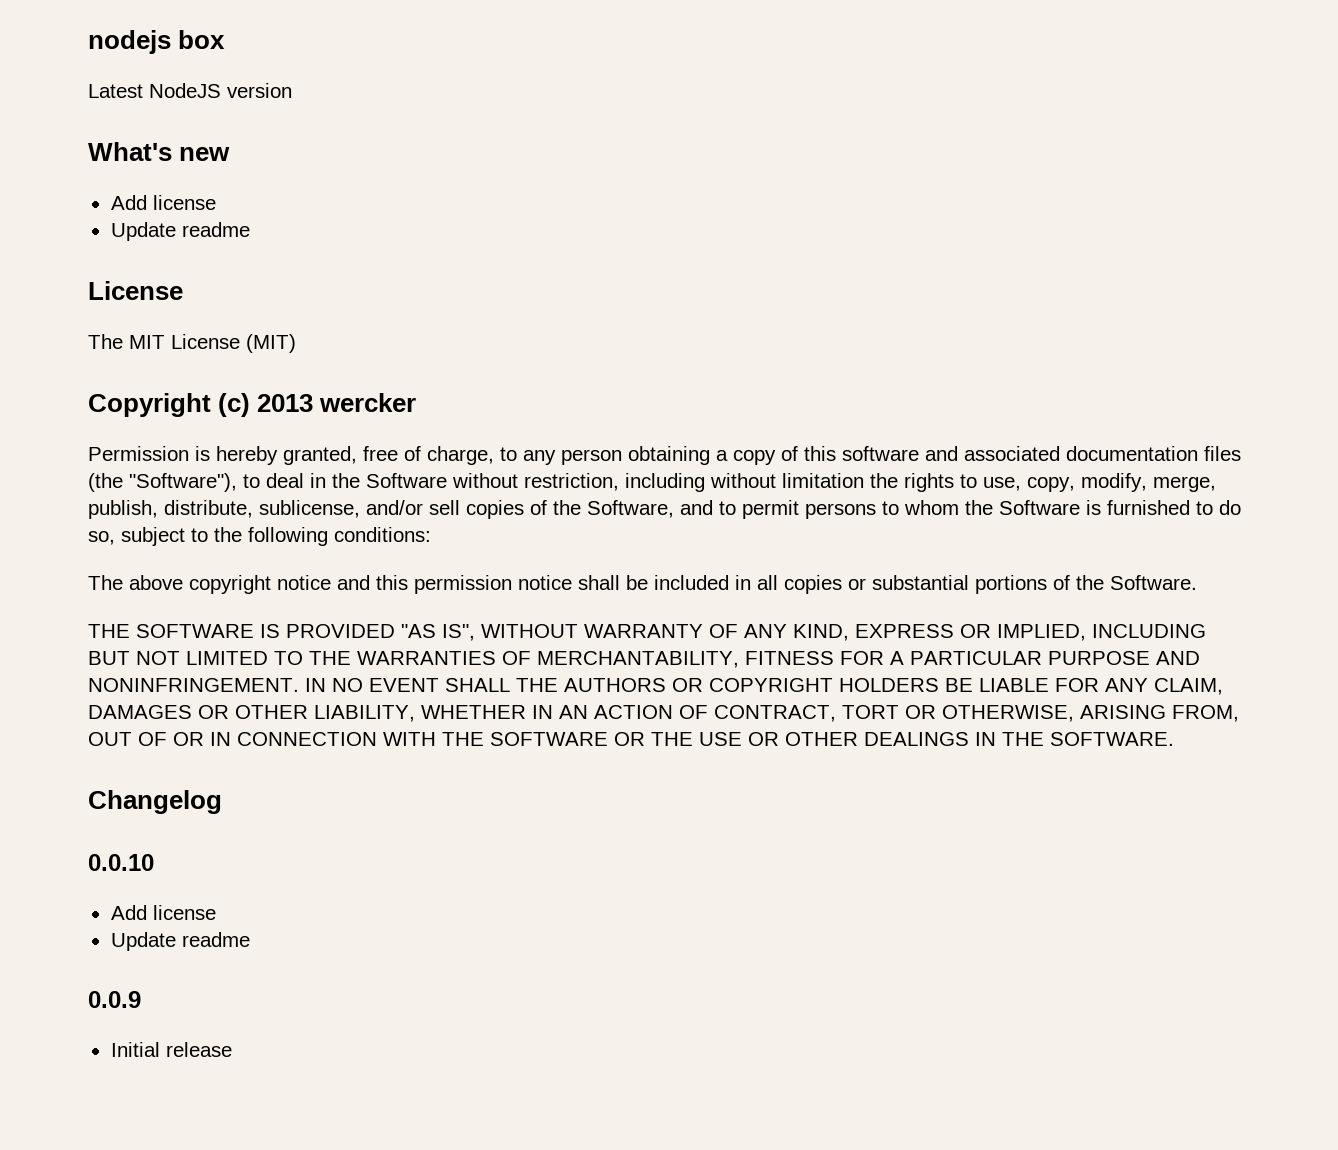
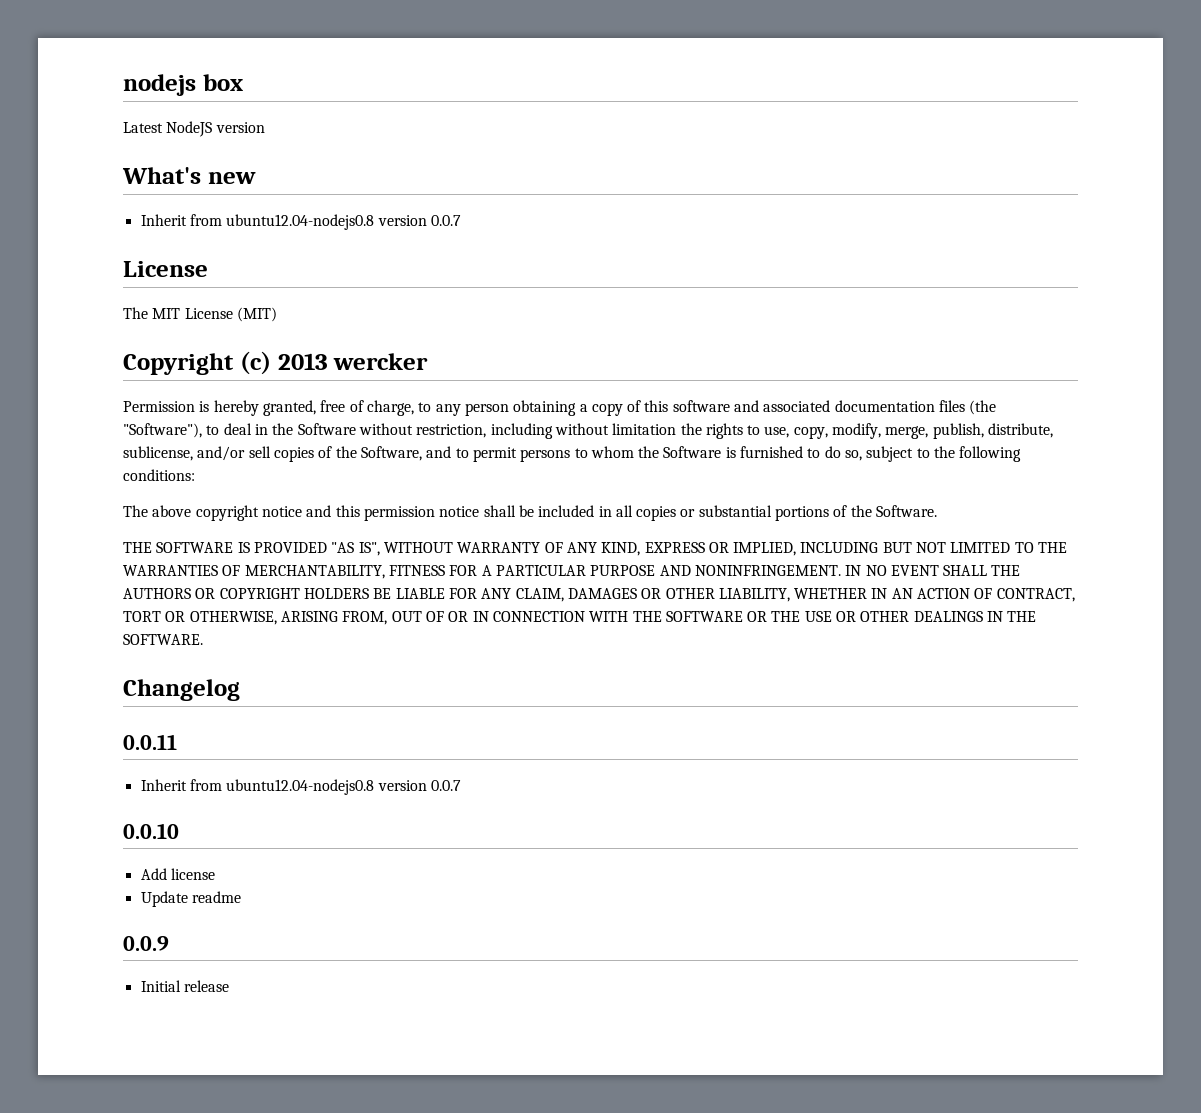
[110,195,216,210] [110,222,250,241] Add license // Update readme -> [140,214,461,230] Inherit from ubuntu12.04-nodejs0.8 version 0.0.7
(222, 802) none -> [123,734,177,750] [140,779,461,795] // 0.0.11 // Inherit from ubuntu12.04-nodejs0.8 version 0.0.7

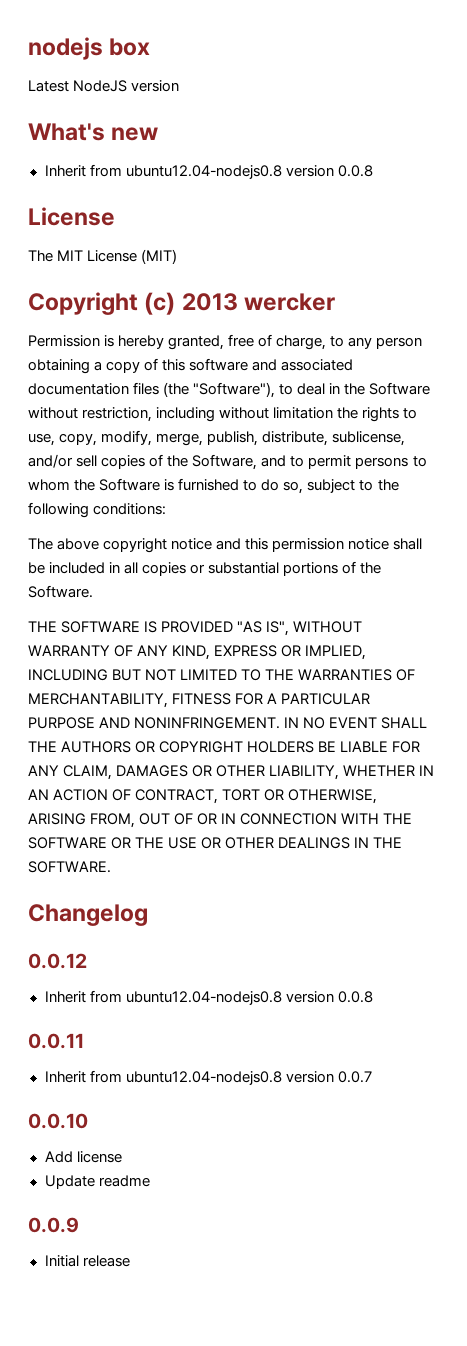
[430,215,461,226] 0.0.7 -> [337,165,373,177] 0.0.8
(240, 690) none -> [28,953,87,969] [44,990,373,1005] // 0.0.12 // Inherit from ubuntu12.04-nodejs0.8 version 0.0.8

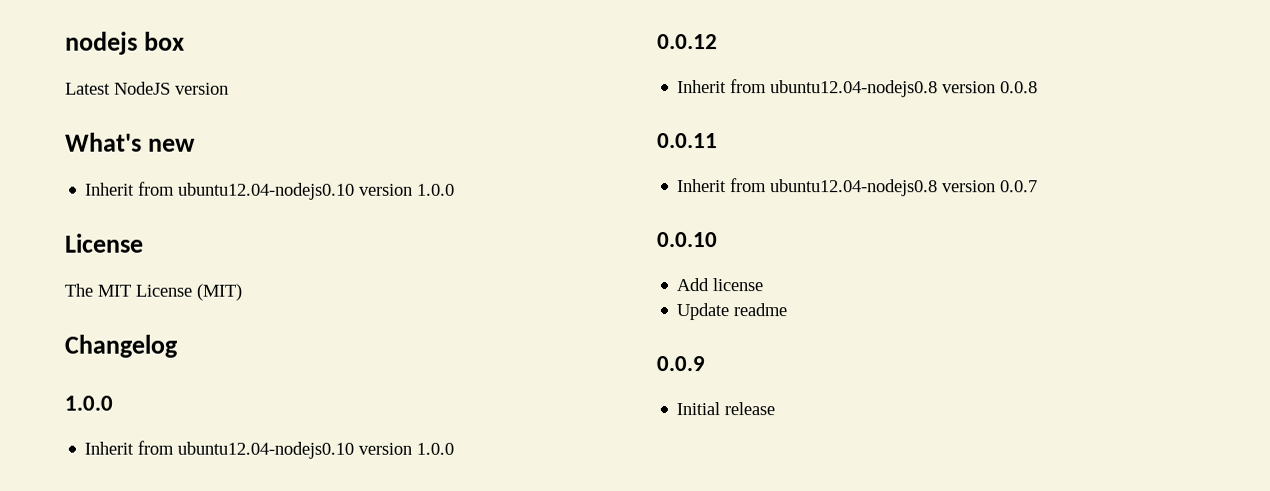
[125,165,373,179] ubuntu12.04-nodejs0.8 version 0.0.8 -> [178,182,456,200] ubuntu12.04-nodejs0.10 version 1.0.0
[28,292,336,315] [28,334,423,350] [28,358,354,374] [28,382,431,398] [28,407,418,422] [28,430,406,446] [28,454,427,470] [28,478,399,494] [28,502,167,518] [28,538,423,553] [28,561,382,576] [28,585,93,598] [28,621,363,636] [28,645,367,660] [28,669,416,681] [28,693,371,708] [28,717,428,729] [28,741,421,753] [28,765,435,780] [28,789,378,804] [28,813,413,828] [28,837,403,849] [28,861,111,873] [28,904,148,926] Copyright (c) 2013 wercker // Permission is hereby granted, free of charge, to any person obtaining a copy of this software and associated documentation files (the "Software"), to deal in the Software without restriction, including without limitation the rights to use, copy, modify, merge, publish, distribute, sublicense, and/or sell copies of the Software, and to permit persons to whom the Software is furnished to do so, subject to the following conditions: // The above copyright notice and this permission notice shall be included in all copies or substantial portions of the Software. // THE SOFTWARE IS PROVIDED "AS IS", WITHOUT WARRANTY OF ANY KIND, EXPRESS OR IMPLIED, INCLUDING BUT NOT LIMITED TO THE WARRANTIES OF MERCHANTABILITY, FITNESS FOR A PARTICULAR PURPOSE AND NONINFRINGEMENT. IN NO EVENT SHALL THE AUTHORS OR COPYRIGHT HOLDERS BE LIABLE FOR ANY CLAIM, DAMAGES OR OTHER LIABILITY, WHETHER IN AN ACTION OF CONTRACT, TORT OR OTHERWISE, ARISING FROM, OUT OF OR IN CONNECTION WITH THE SOFTWARE OR THE USE OR OTHER DEALINGS IN THE SOFTWARE. // Changelog -> [64,334,178,358] [64,395,113,411] [84,440,455,459] Changelog // 1.0.0 // Inherit from ubuntu12.04-nodejs0.10 version 1.0.0

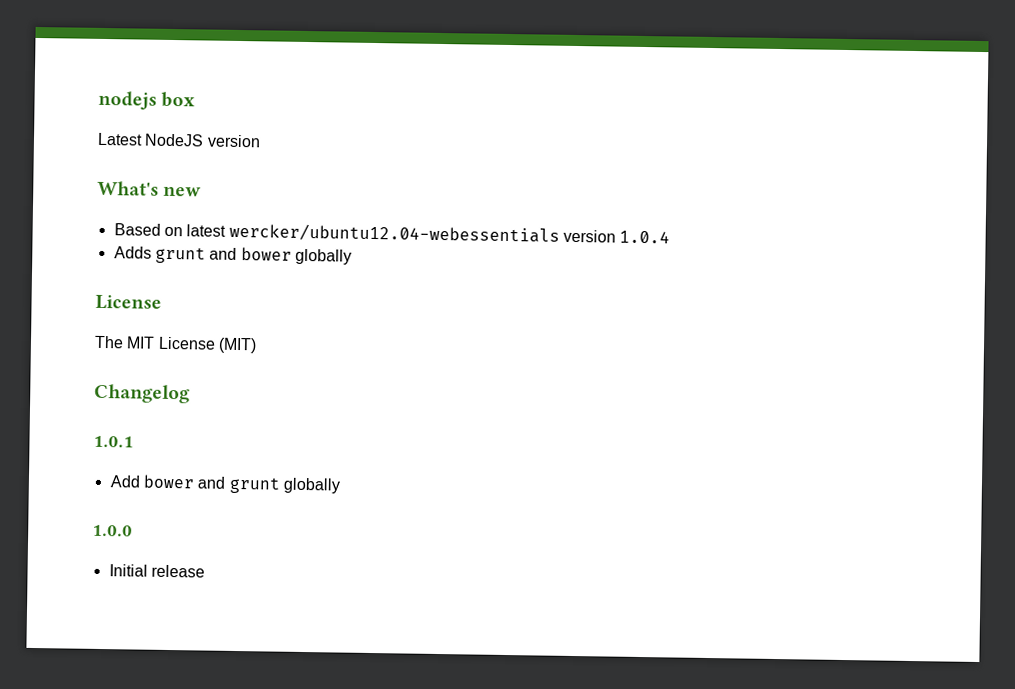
[85,181,456,200] Inherit from ubuntu12.04-nodejs0.10 version 1.0.0 -> [113,222,671,244] [113,246,352,265] Based on latest wercker/ubuntu12.04-webessentials version 1.0.4 // Adds grunt and bower globally
[64,395,113,411] [84,440,455,459] [657,34,718,50] [677,79,1039,98] [657,133,718,149] [677,178,1039,197] [656,232,718,248] [676,278,764,292] [676,303,788,321] [656,356,705,372] 1.0.0 // Inherit from ubuntu12.04-nodejs0.10 version 1.0.0 // 0.0.12 // Inherit from ubuntu12.04-nodejs0.8 version 0.0.8 // 0.0.11 // Inherit from ubuntu12.04-nodejs0.8 version 0.0.7 // 0.0.10 // Add license // Update readme // 0.0.9 -> [93,435,134,448] [109,474,340,494] [92,524,133,537] 1.0.1 // Add bower and grunt globally // 1.0.0

